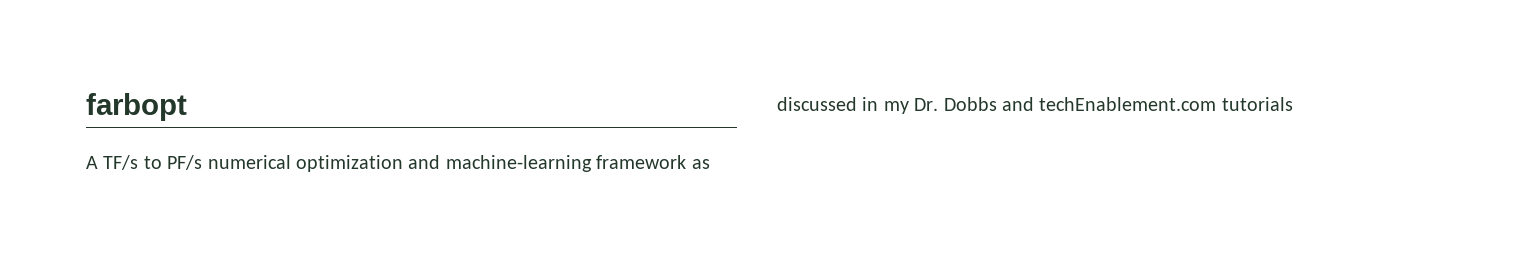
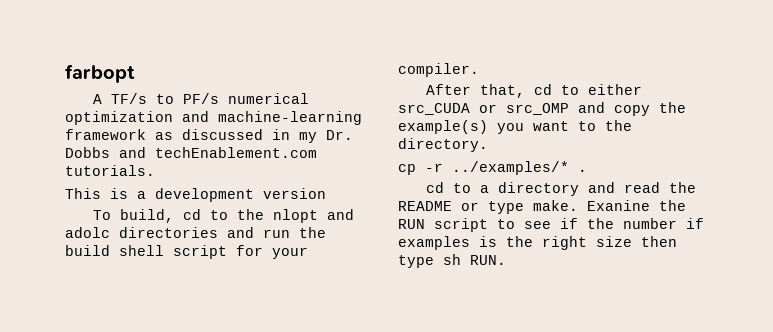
[1221,97,1293,111] tutorials -> [65,165,155,176] [65,188,326,202] [93,209,355,223] [65,227,326,238] [65,245,308,259] [398,63,479,77] [426,84,643,98] [398,102,686,116] [398,120,632,134] [398,138,488,152] [398,161,587,175] [426,182,697,196] [398,200,686,214] [398,218,704,232] [398,236,677,250] [398,254,506,268] tutorials. // This is a development version // To build, cd to the nlopt and adolc directories and run the build shell script for your compiler. // After that, cd to either src_CUDA or src_OMP and copy the example(s) you want to the directory. // cp -r ../examples/* . // cd to a directory and read the README or type make. Exanine the RUN script to see if the number if examples is the right size then type sh RUN.

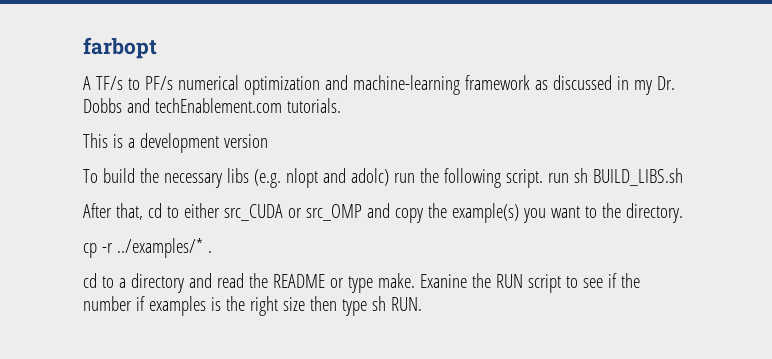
[120,209,355,223] [65,227,326,238] [65,245,308,259] [398,63,479,77] build, cd to the nlopt and adolc directories and run the build shell script for your compiler. -> [102,168,683,188] build the necessary libs (e.g. nlopt and adolc) run the following script. run sh BUILD_LIBS.sh

